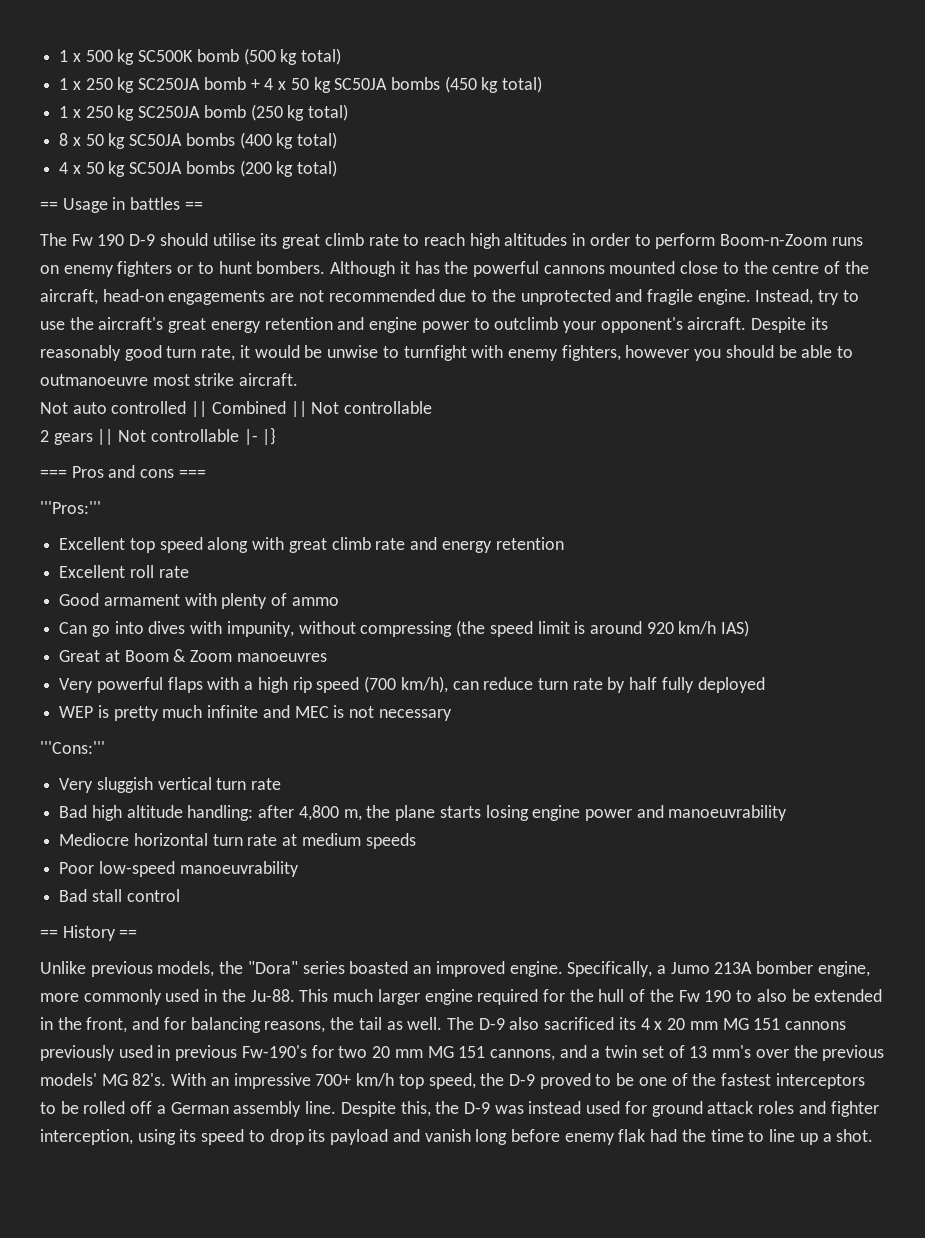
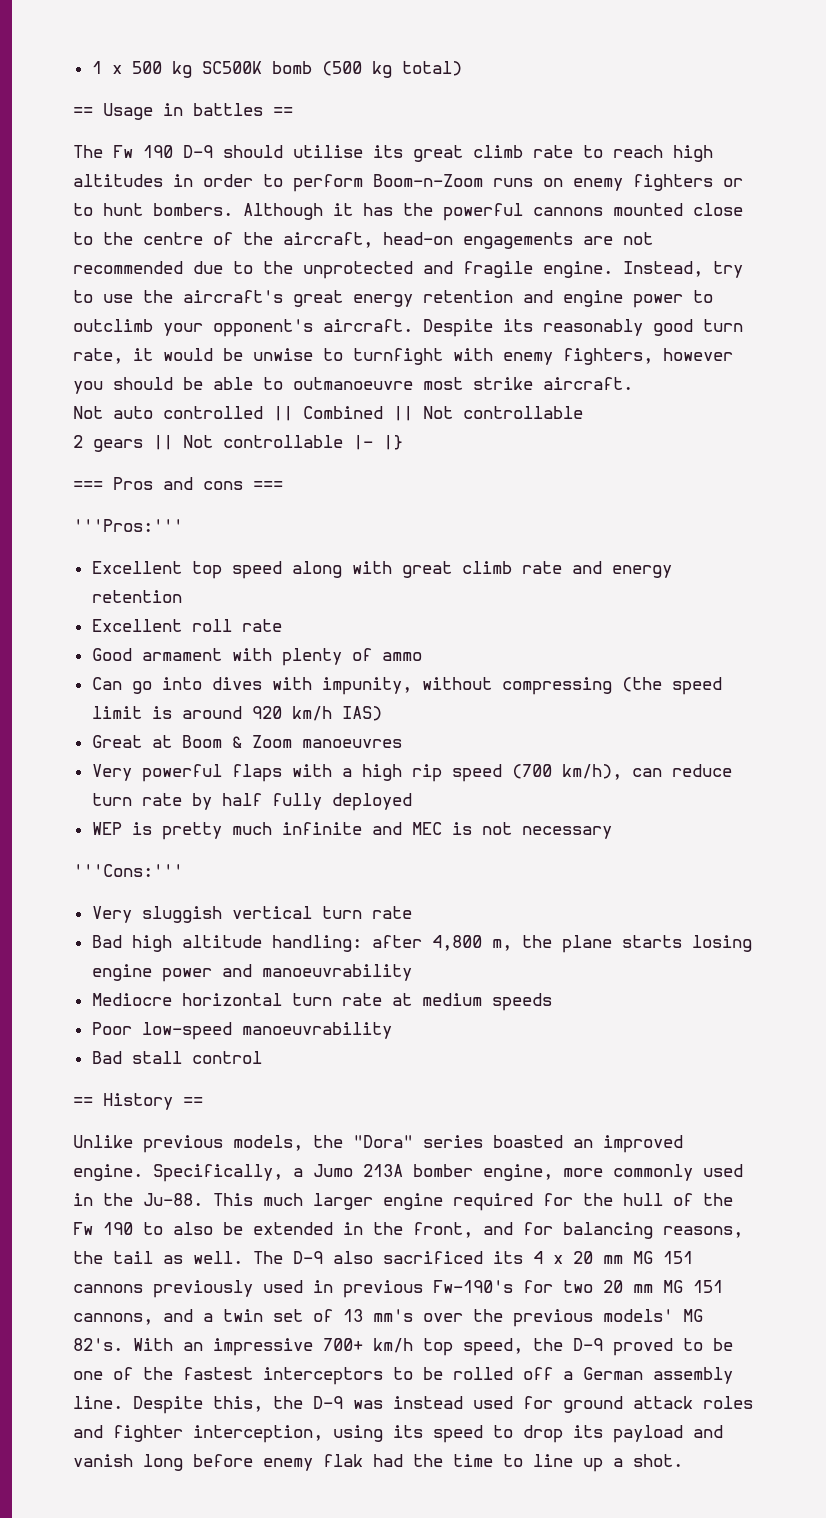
[59,76,543,93] [59,104,349,121] [59,132,338,149] [59,160,338,177] // 1 x 250 kg SC250JA bomb + 4 x 50 kg SC50JA bombs (450 kg total) // 1 x 250 kg SC250JA bomb (250 kg total) // 8 x 50 kg SC50JA bombs (400 kg total) // 4 x 50 kg SC50JA bombs (200 kg total) -> (462, 68) none

